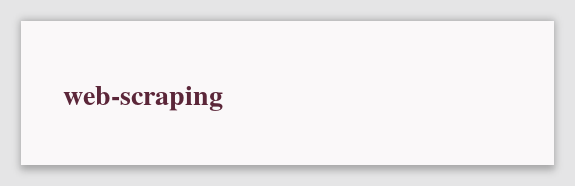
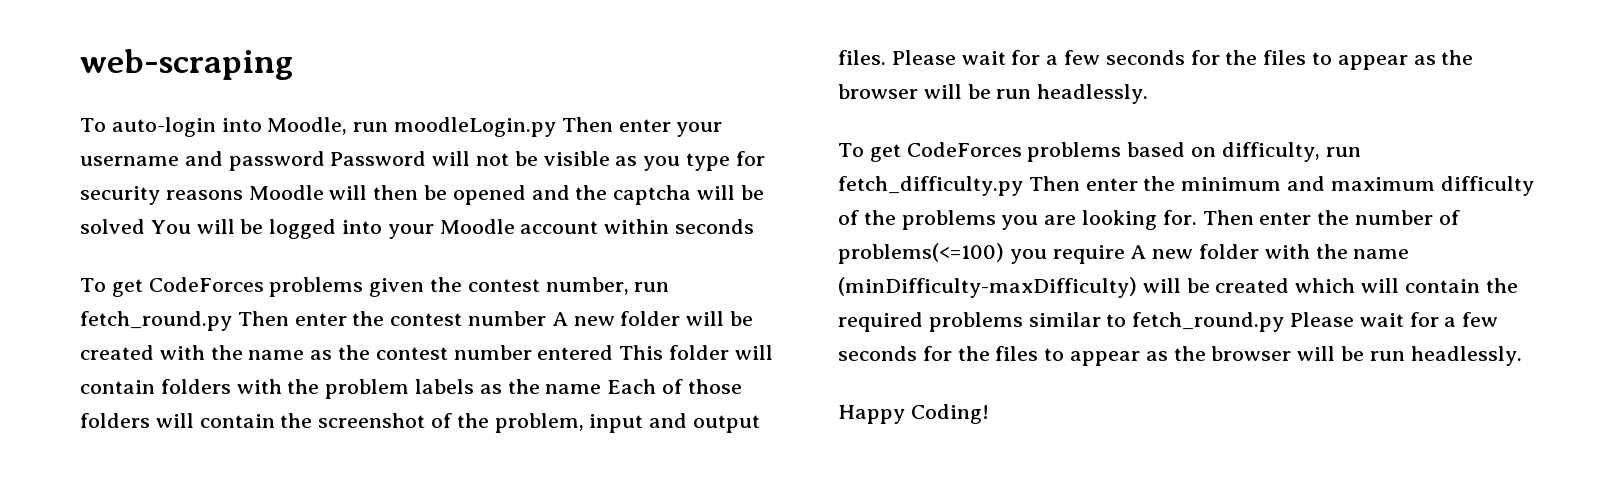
(223, 98) none -> [80,117,723,137] [80,151,765,171] [80,185,764,205] [80,219,755,239] [80,277,670,297] [80,311,754,331] [80,345,773,360] [80,379,742,399] [80,413,761,433] [838,50,1474,70] [838,84,1149,104] [838,142,1361,162] [838,176,1534,196] [838,210,1460,230] [838,243,1410,264] [838,277,1518,298] [838,312,1499,332] [838,346,1522,366] [838,404,989,424] // To auto-login into Moodle, run moodleLogin.py Then enter your username and password Password will not be visible as you type for security reasons Moodle will then be opened and the captcha will be solved You will be logged into your Moodle account within seconds // To get CodeForces problems given the contest number, run fetch_round.py Then enter the contest number A new folder will be created with the name as the contest number entered This folder will contain folders with the problem labels as the name Each of those folders will contain the screenshot of the problem, input and output files. Please wait for a few seconds for the files to appear as the browser will be run headlessly. // To get CodeForces problems based on difficulty, run fetch_difficulty.py Then enter the minimum and maximum difficulty of the problems you are looking for. Then enter the number of problems(<=100) you require A new folder with the name (minDifficulty-maxDifficulty) will be created which will contain the required problems similar to fetch_round.py Please wait for a few seconds for the files to appear as the browser will be run headlessly. // Happy Coding!

